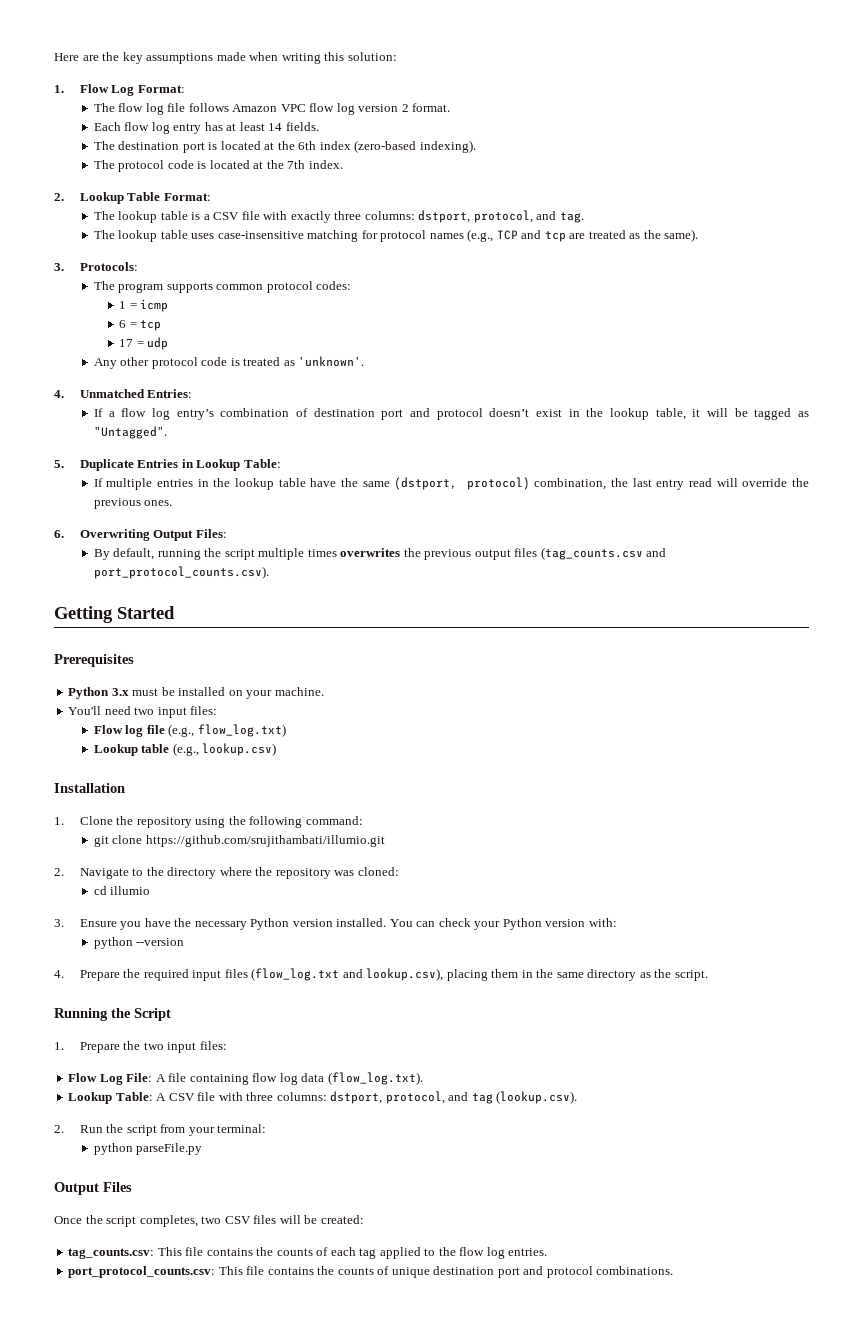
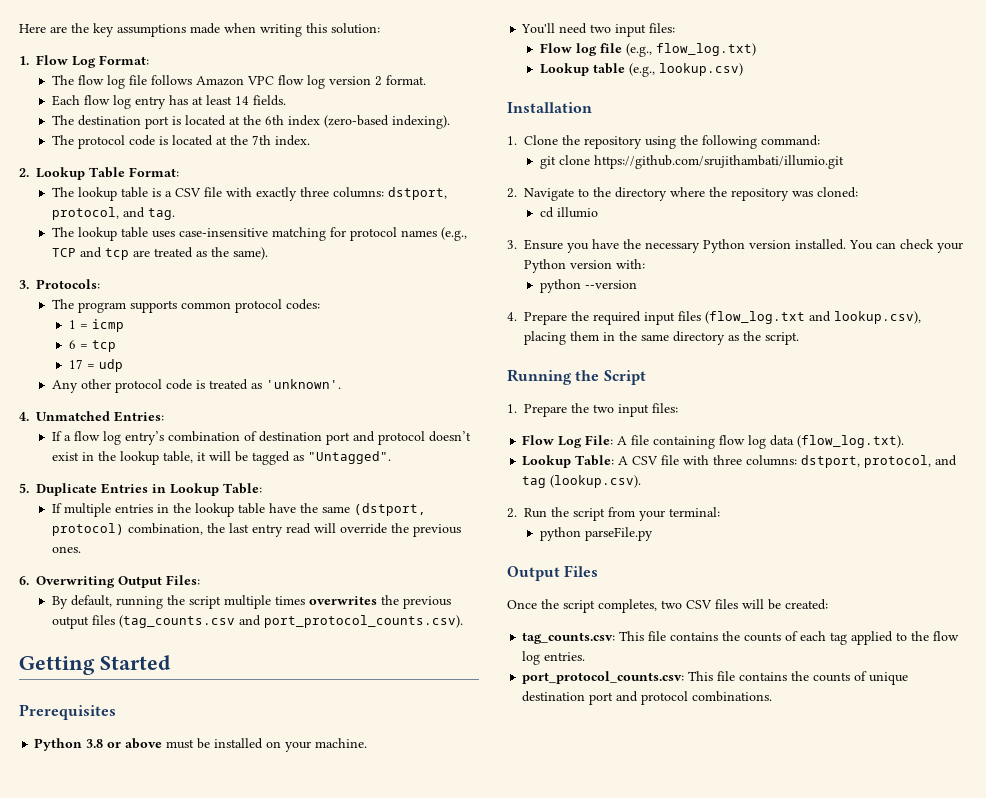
[111,688,129,696] 3.x -> [86,738,163,749] 3.8 or above

